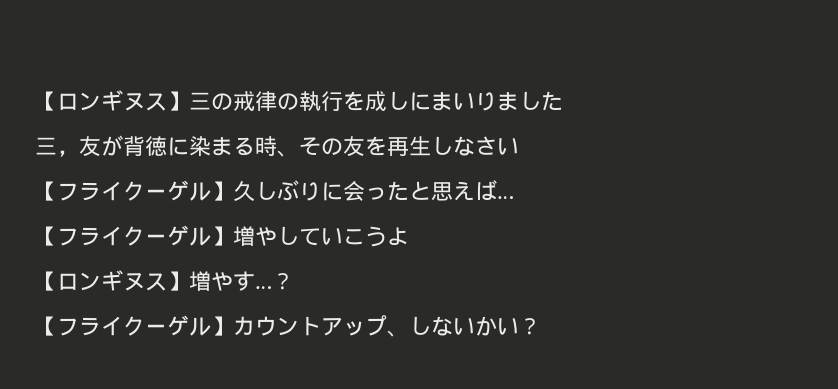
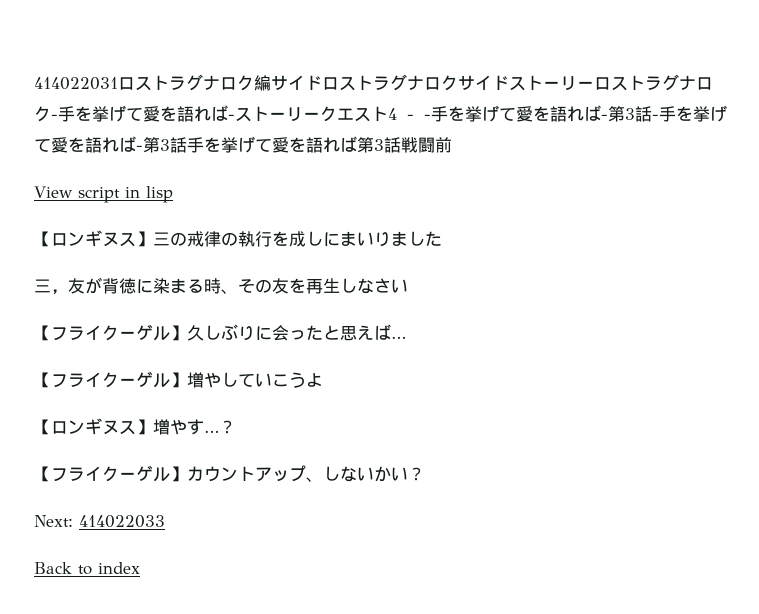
(35, 101) none -> [34,74,713,91] [34,105,727,122] [34,136,452,153] [34,186,173,203] 414022031ロストラグナロク編サイドロストラグナロクサイドストーリーロストラグナロク-手を挙げて愛を語れば-ストーリークエスト4 - -手を挙げて愛を語れば-第3話-手を挙げて愛を語れば-第3話手を挙げて愛を語れば第3話戦闘前 // View script in lisp //
(541, 326) none -> [34,515,165,528] [34,562,140,575] // Next: 414022033 // Back to index

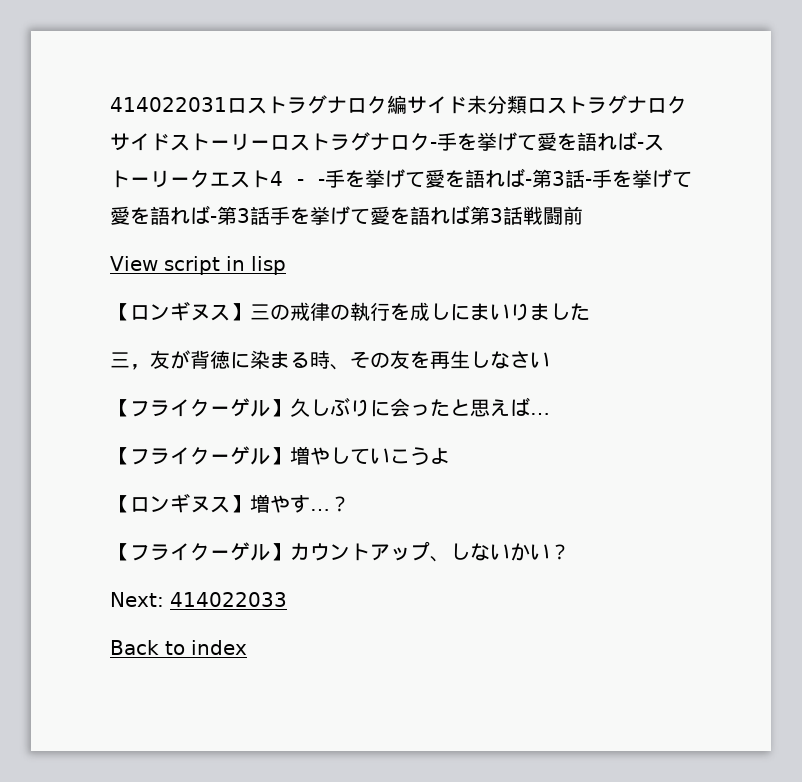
(322, 82) none -> [467,95,527,114] 未分類

